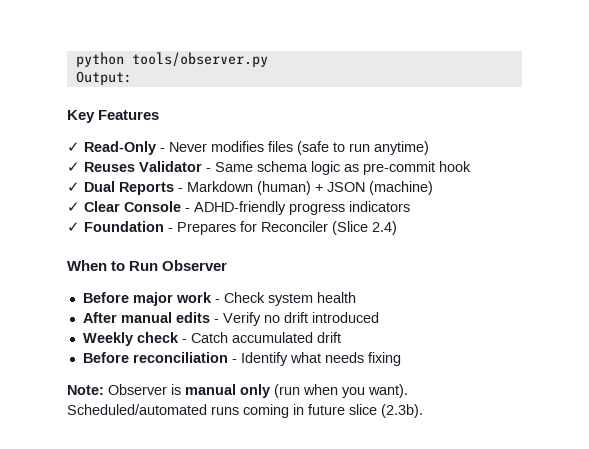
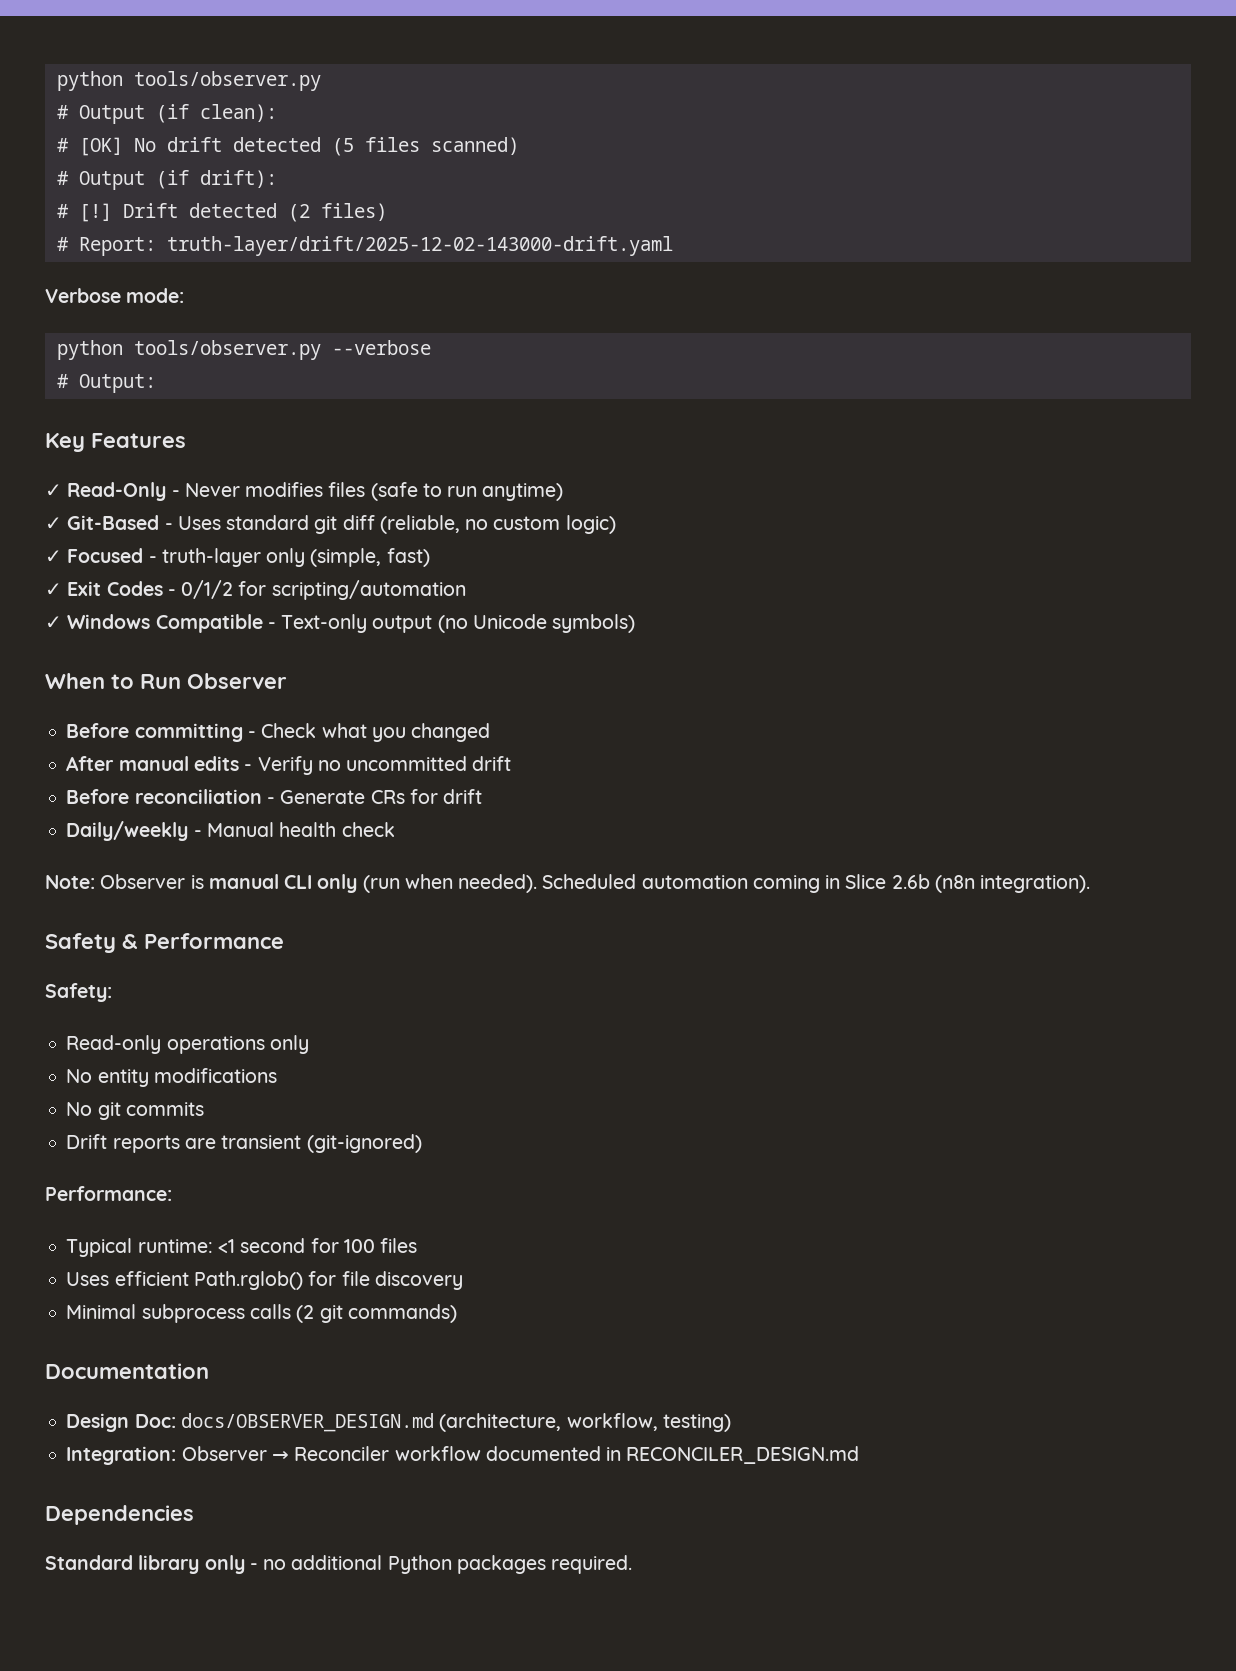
(268, 59) none -> [56,104,277,124] [56,137,519,156] [56,170,277,190] [56,203,387,222] [56,236,673,256] [45,288,185,303] [56,340,431,360] [56,374,69,388] # Output (if clean): // # [OK] No drift detected (5 files scanned) // # Output (if drift): // # [!] Drift detected (2 files) // # Report: truth-layer/drift/2025-12-02-143000-drift.yaml // Verbose mode: // python tools/observer.py --verbose // #
[84,161,471,175] [67,181,433,195] [67,201,410,215] [67,221,397,235] Reuses Validator - Same schema logic as pre-commit hook // ✓ Dual Reports - Markdown (human) + JSON (machine) // ✓ Clear Console - ADHD-friendly progress indicators // ✓ Foundation - Prepares for Reconciler (Slice 2.4) -> [67,515,616,534] [45,548,430,567] [45,580,466,600] [45,614,636,633] Git-Based - Uses standard git diff (reliable, no custom logic) // ✓ Focused - truth-layer only (simple, fast) // ✓ Exit Codes - 0/1/2 for scripting/automation // ✓ Windows Compatible - Text-only output (no Unicode symbols)
[132,292,356,306] major work - Check system health -> [134,723,491,742] committing - Check what you changed
[283,312,379,323] [82,332,341,346] [82,352,401,366] drift introduced // Weekly check - Catch accumulated drift // Before reconciliation - Identify what needs fixing -> [346,756,512,771] [66,789,483,804] [66,821,395,841] uncommitted drift // Before reconciliation - Generate CRs for drift // Daily/weekly - Manual health check
(236, 389) none -> [284,875,313,889] CLI
[342,384,408,398] [67,404,423,418] you want). Scheduled/automated runs coming in future slice (2.3b). -> [458,874,1091,893] [45,933,284,953] [45,983,112,1002] [66,1035,309,1054] [66,1068,277,1087] [66,1102,204,1120] [66,1134,422,1153] [45,1186,172,1201] [66,1238,418,1257] [66,1271,463,1290] [66,1304,457,1323] [45,1363,209,1379] [66,1413,731,1432] [66,1446,860,1465] [45,1505,194,1525] [45,1555,633,1574] needed). Scheduled automation coming in Slice 2.6b (n8n integration). // Safety & Performance // Safety: // Read-only operations only // No entity modifications // No git commits // Drift reports are transient (git-ignored) // Performance: // Typical runtime: <1 second for 100 files // Uses efficient Path.rglob() for file discovery // Minimal subprocess calls (2 git commands) // Documentation // Design Doc: docs/OBSERVER_DESIGN.md (architecture, workflow, testing) // Integration: Observer → Reconciler workflow documented in RECONCILER_DESIGN.md // Dependencies // Standard library only - no additional Python packages required.

